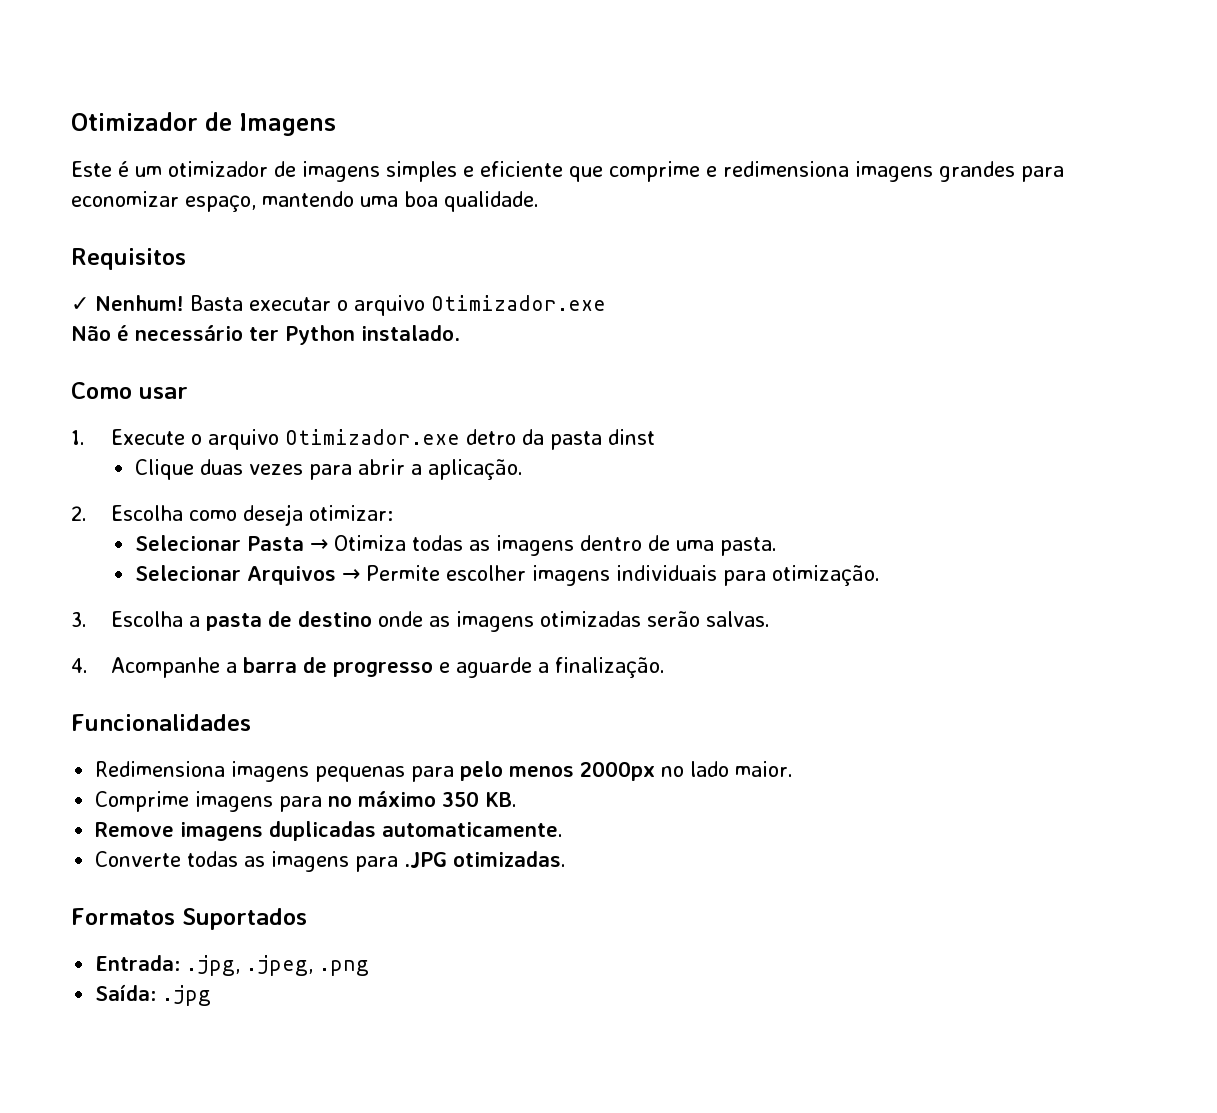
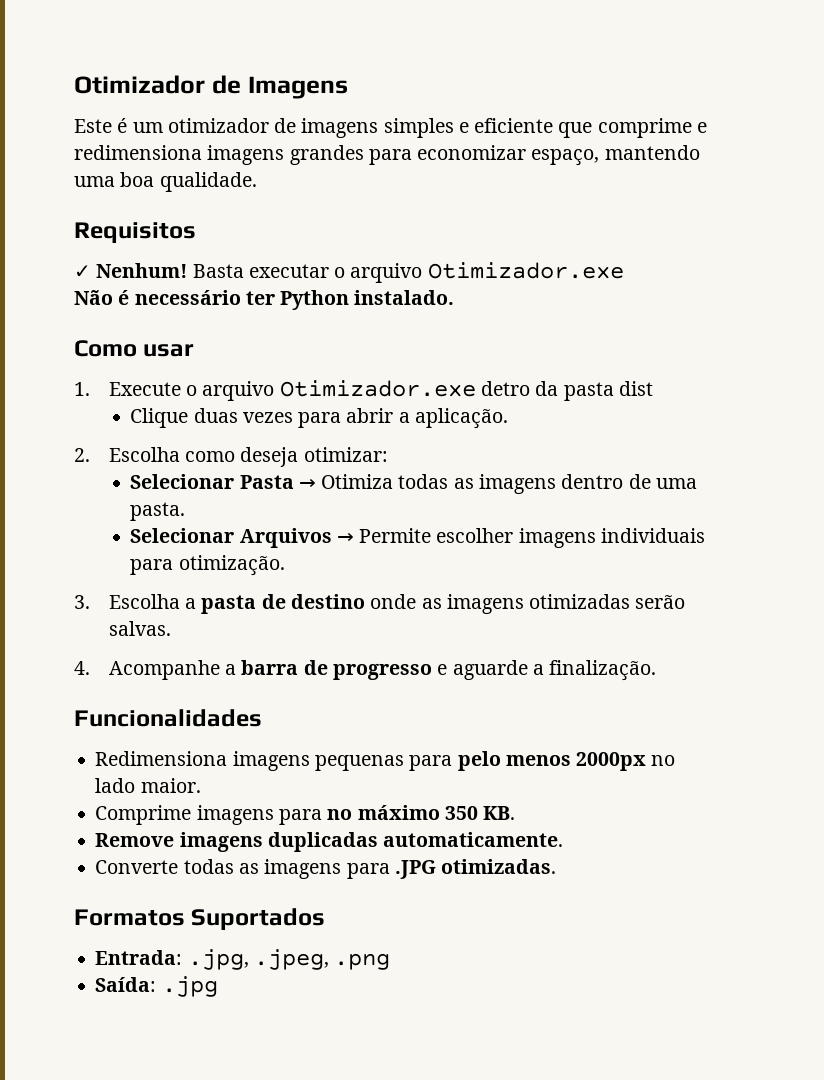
[608,429,656,445] dinst -> [618,381,653,396] dist

